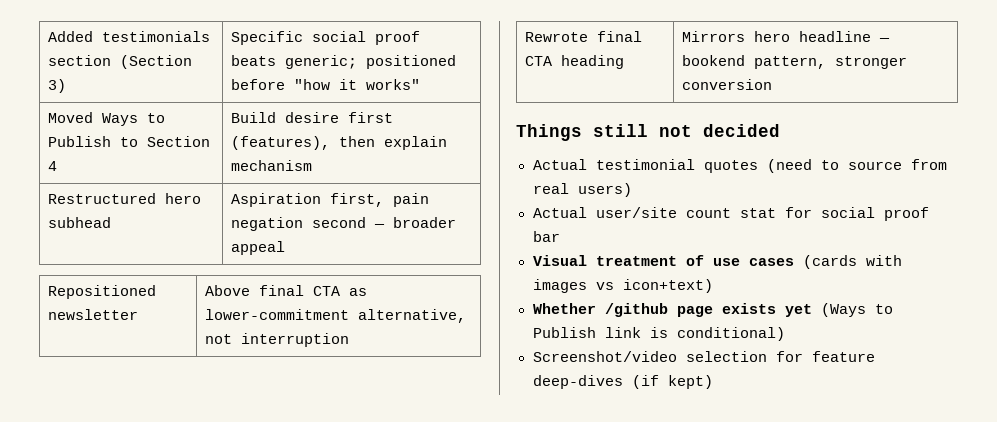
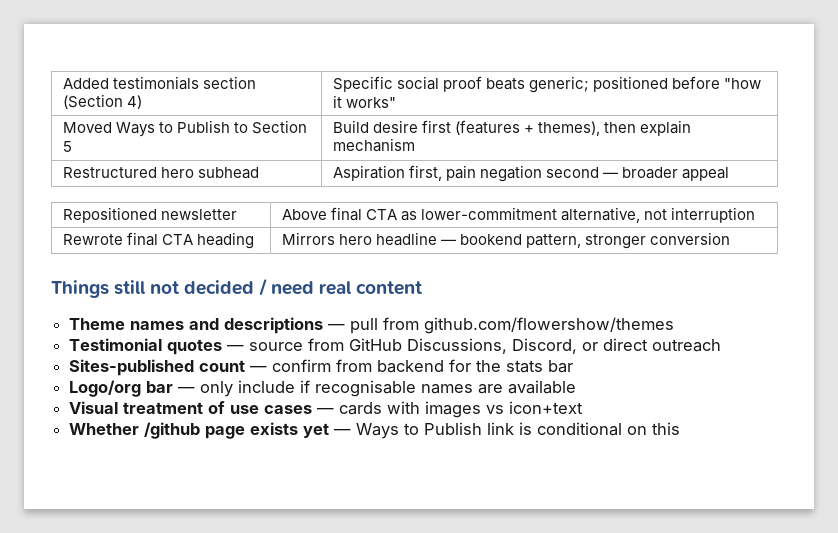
[47,79,66,93] 3) -> [127,95,143,109] 4)
[47,161,57,171] 4 -> [62,141,72,152] 5
[230,136,330,150] (features), -> [455,120,601,136] (features + themes),
[532,159,947,173] [532,183,632,197] [532,207,929,221] [532,231,560,242] // Actual testimonial quotes (need to source from real users) // Actual user/site count stat for social proof bar -> [258,278,422,296] [69,317,675,334] [69,338,722,355] [69,359,574,376] [69,380,577,397] / need real content // Theme names and descriptions — pull from github.com/flowershow/themes // Testimonial quotes — source from GitHub Discussions, Discord, or direct outreach // Sites-published count — confirm from backend for the stats bar // Logo/org bar — only include if recognisable names are available
[802,255,857,269] (cards -> [317,402,383,415] — cards
[622,279,713,293] icon+text) -> [509,401,584,414] icon+text
[820,303,866,317] (Ways -> [334,423,400,439] — Ways
[676,327,785,341] [532,351,875,362] [532,375,713,389] conditional) // Screenshot/video selection for feature deep-dives (if kept) -> [537,422,681,436] conditional on this

